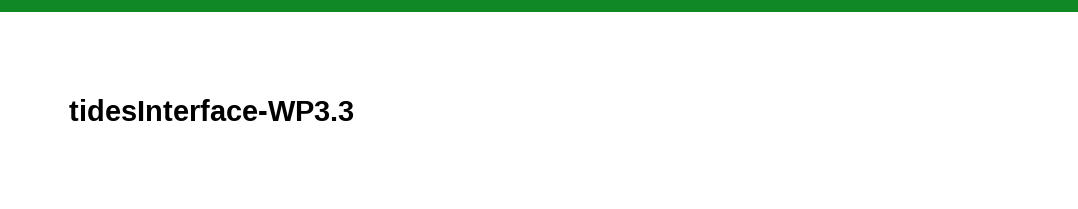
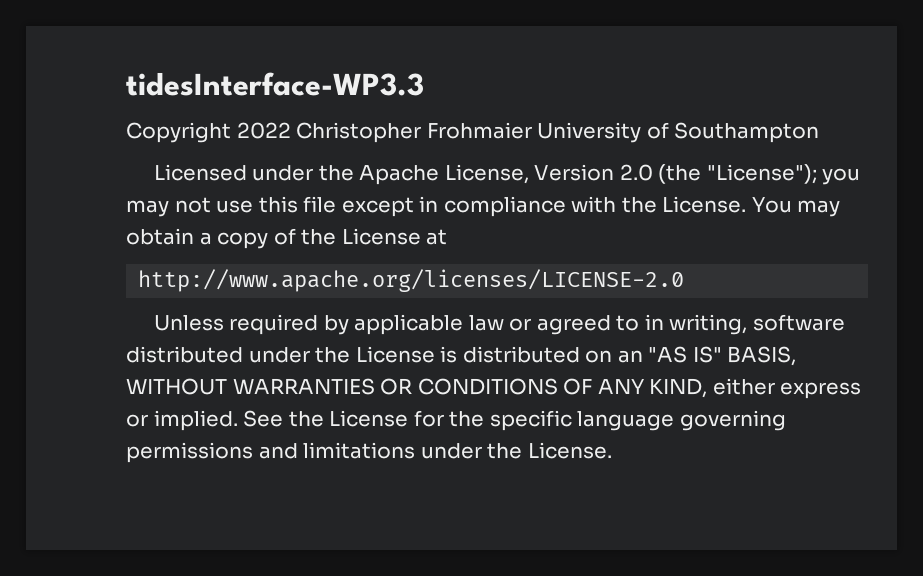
(354, 110) none -> [126,122,820,143] [153,164,861,185] [126,196,841,217] [126,228,448,249] [138,269,685,292] [153,314,845,335] [126,346,797,366] [126,378,862,399] [126,410,786,431] [126,442,612,463] // Copyright 2022 Christopher Frohmaier University of Southampton // Licensed under the Apache License, Version 2.0 (the "License"); you may not use this file except in compliance with the License. You may obtain a copy of the License at // http://www.apache.org/licenses/LICENSE-2.0 // Unless required by applicable law or agreed to in writing, software distributed under the License is distributed on an "AS IS" BASIS, WITHOUT WARRANTIES OR CONDITIONS OF ANY KIND, either express or implied. See the License for the specific language governing permissions and limitations under the License.

